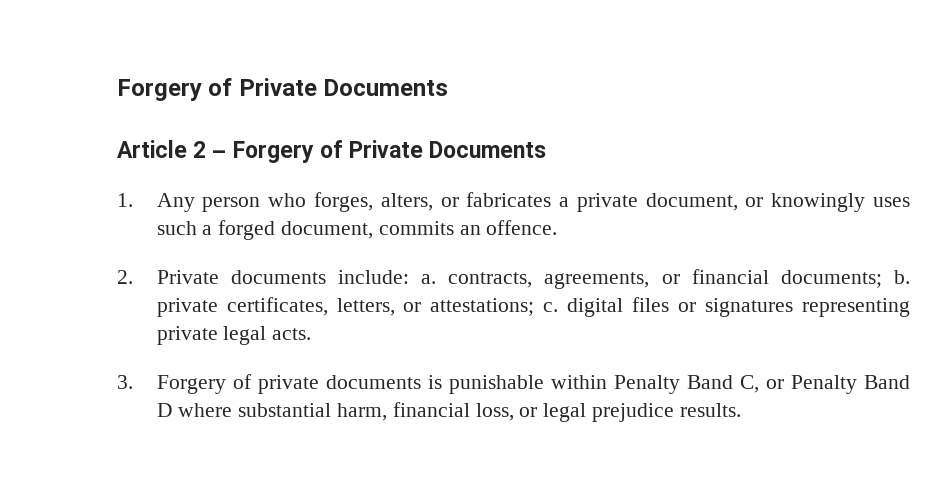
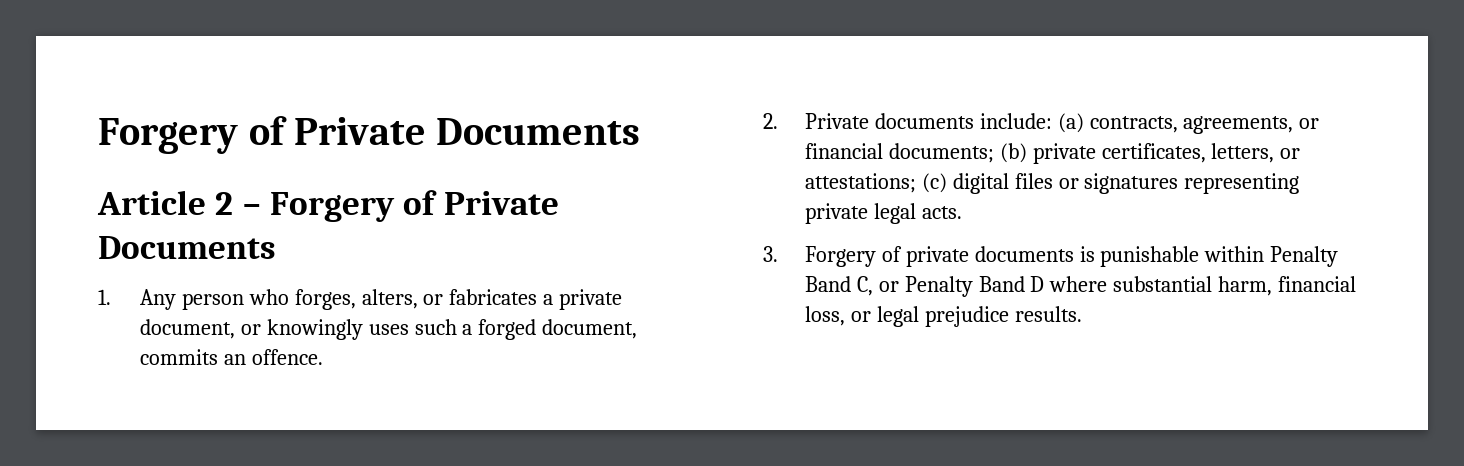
[421,274,437,284] a. -> [1057,113,1084,133] (a)
[893,270,910,284] b. -> [999,143,1027,163] (b)
[543,302,559,312] c. -> [921,173,947,193] (c)

